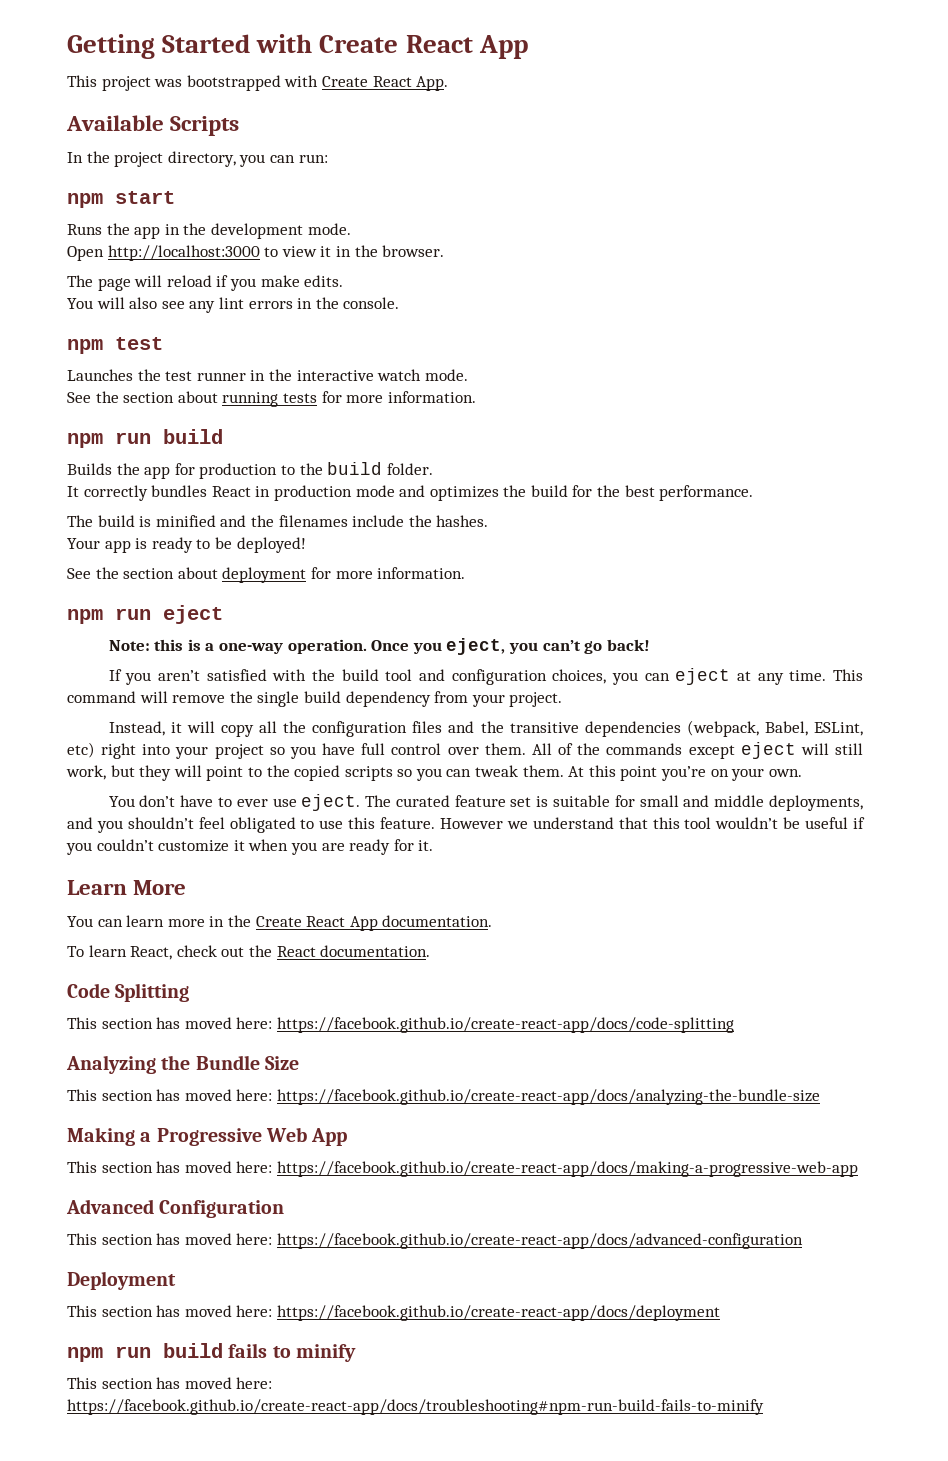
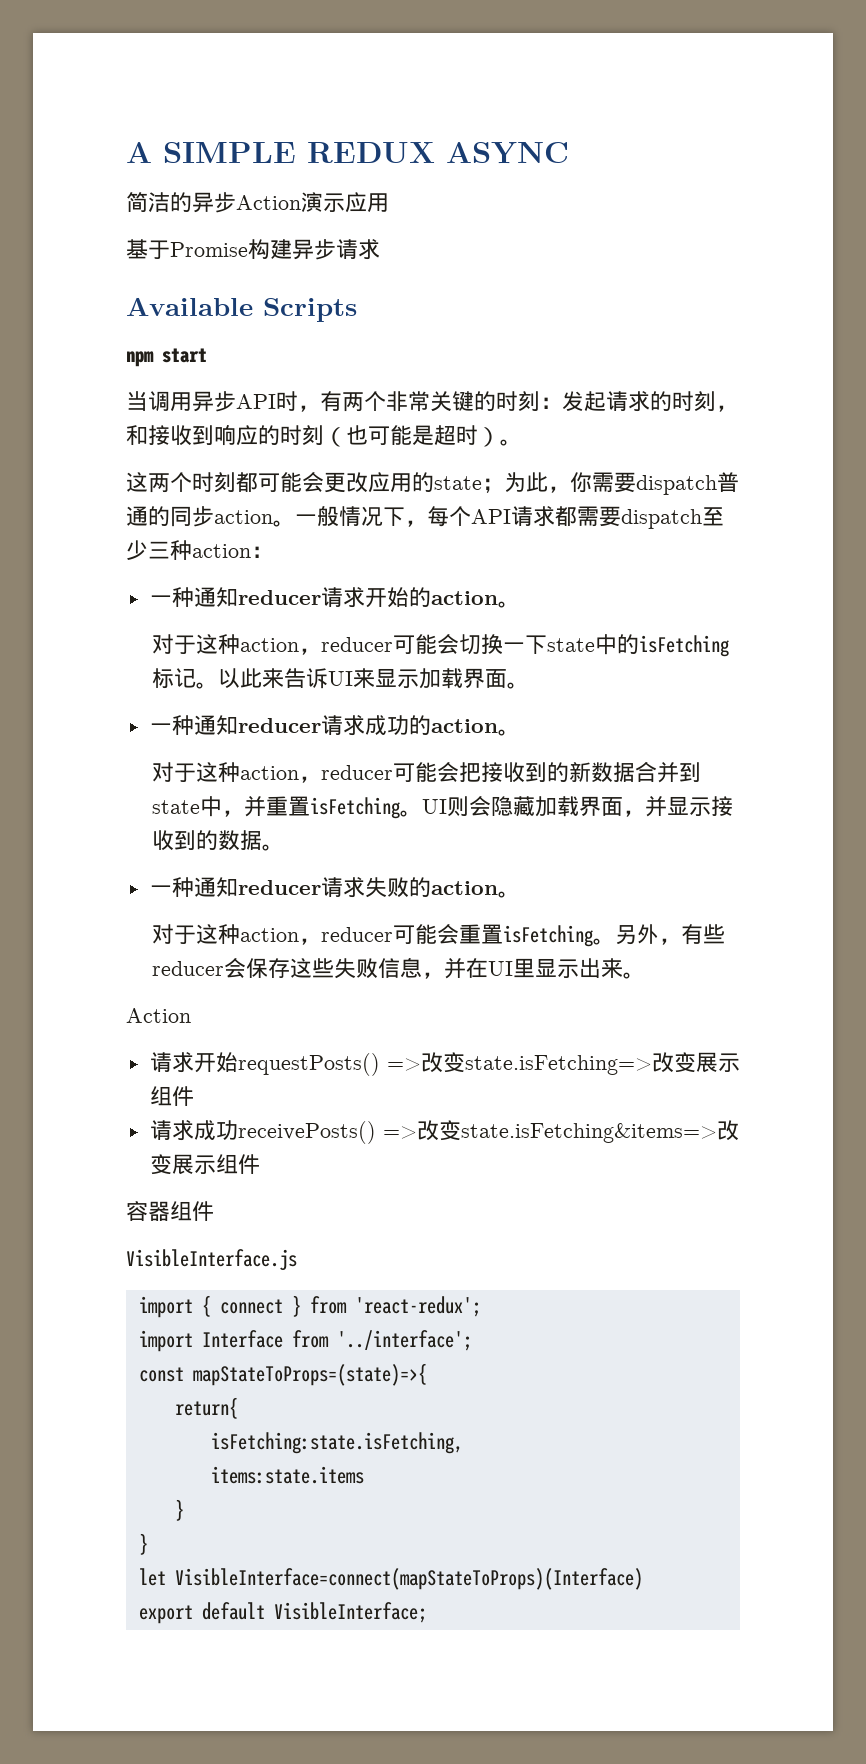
[67,34,528,59] [67,75,449,91] [66,115,240,136] [67,151,328,167] [67,191,175,208] [67,223,351,239] [67,245,445,261] [67,275,344,291] [67,297,400,313] [67,337,163,354] [67,369,468,381] [67,391,476,407] [67,429,223,448] [67,462,433,479] [67,485,754,501] [67,515,489,527] [67,537,306,553] [67,567,466,583] [67,605,223,624] [108,638,650,655] [108,668,863,685] [67,691,563,707] [108,720,864,737] [67,742,863,759] [66,765,802,781] [108,794,863,811] [67,817,866,833] [66,839,434,855] [67,880,187,895] [67,915,493,931] [67,945,431,960] [67,983,190,1002] [67,1017,734,1033] [66,1055,299,1074] [67,1089,820,1105] [67,1127,348,1146] [67,1161,858,1177] [66,1199,285,1218] [67,1233,803,1249] [67,1271,176,1290] [67,1305,720,1321] [67,1343,356,1362] [67,1377,273,1389] [67,1399,764,1415] Getting Started with Create React App // This project was bootstrapped with Create React App. // Available Scripts // In the project directory, you can run: // npm start // Runs the app in the development mode. // Open http://localhost:3000 to view it in the browser. // The page will reload if you make edits. // You will also see any lint errors in the console. // npm test // Launches the test runner in the interactive watch mode. // See the section about running tests for more information. // npm run build // Builds the app for production to the build folder. // It correctly bundles React in production mode and optimizes the build for the best performance. // The build is minified and the filenames include the hashes. // Your app is ready to be deployed! // See the section about deployment for more information. // npm run eject // Note: this is a one-way operation. Once you eject, you can’t go back! // If you aren’t satisfied with the build tool and configuration choices, you can eject at any time. This command will remove the single build dependency from your project. // Instead, it will copy all the configuration files and the transitive dependencies (webpack, Babel, ESLint, etc) right into your project so you have full control over them. All of the commands except eject will still work, but they will point to the copied scripts so you can tweak them. At this point you’re on your own. // You don’t have to ever use eject. The curated feature set is suitable for small and middle deployments, and you shouldn’t feel obligated to use this feature. However we understand that this tool wouldn’t be useful if you couldn’t customize it when you are ready for it. // Learn More // You can learn more in the Create React App documentation. // To learn React, check out the React documentation. // Code Splitting // This section has moved here: https://facebook.github.io/create-react-app/docs/code-splitting // Analyzing the Bundle Size // This section has moved here: https://facebook.github.io/create-react-app/docs/analyzing-the-bundle-size // Making a Progressive Web App // This section has moved here: https://facebook.github.io/create-react-app/docs/making-a-progressive-web-app // Advanced Configuration // This section has moved here: https://facebook.github.io/create-react-app/docs/advanced-configuration // Deployment // This section has moved here: https://facebook.github.io/create-react-app/docs/deployment // npm run build fails to minify // This section has moved here: https://facebook.github.io/create-react-app/docs/troubleshooting#npm-run-build-fails-to-minify -> [126,142,569,164] [126,192,389,213] [126,239,380,260] [126,297,357,322] [126,348,207,367] [126,391,738,412] [126,424,522,447] [126,472,739,495] [126,506,724,529] [126,540,273,560] [149,587,520,608] [152,634,730,657] [152,668,530,689] [149,715,520,736] [152,761,702,783] [152,796,734,819] [152,830,285,851] [149,877,520,898] [152,924,726,947] [152,957,646,979] [126,1008,191,1023] [149,1052,740,1076] [149,1086,194,1106] [149,1120,739,1144] [149,1154,260,1175] [126,1201,214,1221] [126,1249,297,1271] [138,1295,481,1318] [138,1330,472,1352] [138,1363,427,1386] [174,1397,238,1419] [210,1432,463,1454] [210,1466,364,1484] [174,1499,184,1521] [138,1533,148,1555] [138,1568,643,1590] [138,1602,427,1624] A SIMPLE REDUX ASYNC // 简洁的异步Action演示应用 // 基于Promise构建异步请求 // Available Scripts // npm start // 当调用异步API时，有两个非常关键的时刻：发起请求的时刻，和接收到响应的时刻（也可能是超时）。 // 这两个时刻都可能会更改应用的state；为此，你需要dispatch普通的同步action。一般情况下，每个API请求都需要dispatch至少三种action： // 一种通知reducer请求开始的action。 // 对于这种action，reducer可能会切换一下state中的isFetching标记。以此来告诉UI来显示加载界面。 // 一种通知reducer请求成功的action。 // 对于这种action，reducer可能会把接收到的新数据合并到state中，并重置isFetching。UI则会隐藏加载界面，并显示接收到的数据。 // 一种通知reducer请求失败的action。 // 对于这种action，reducer可能会重置isFetching。另外，有些reducer会保存这些失败信息，并在UI里显示出来。 // Action // 请求开始requestPosts() =>改变state.isFetching=>改变展示组件 // 请求成功receivePosts() =>改变state.isFetching&items=>改变展示组件 // 容器组件 // VisibleInterface.js // import { connect } from 'react-redux'; // import Interface from '../interface'; // const mapStateToProps=(state)=>{ // return{ // isFetching:state.isFetching, // items:state.items // } // } // let VisibleInterface=connect(mapStateToProps)(Interface) // export default VisibleInterface;

